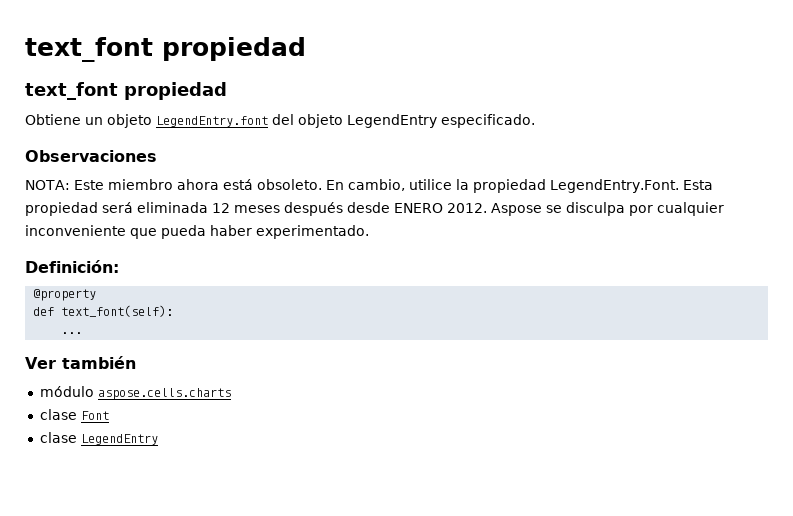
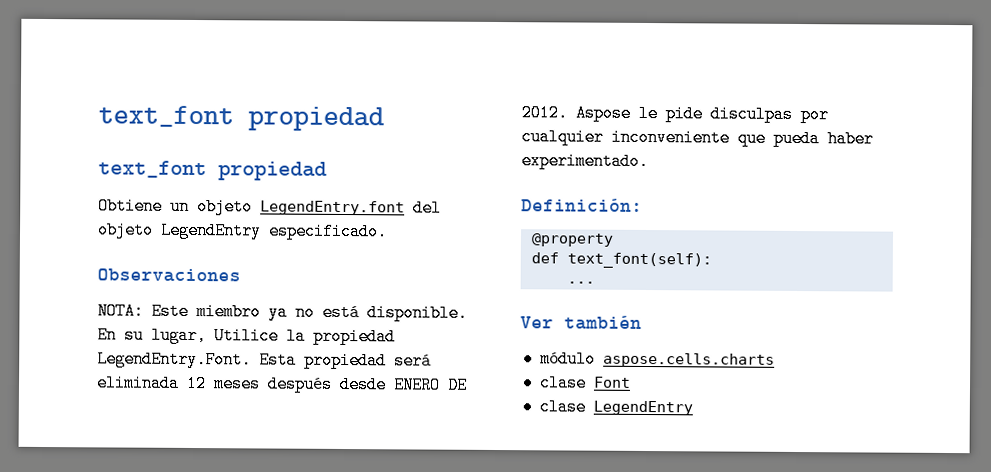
[176,179,452,191] ahora está obsoleto. En cambio, utilice -> [268,303,468,322] [97,326,279,345] ya no está disponible. En su lugar, Utilice
(443, 208) none -> [447,376,468,394] DE
[546,202,625,216] se disculpa -> [638,104,793,123] le pide disculpas

